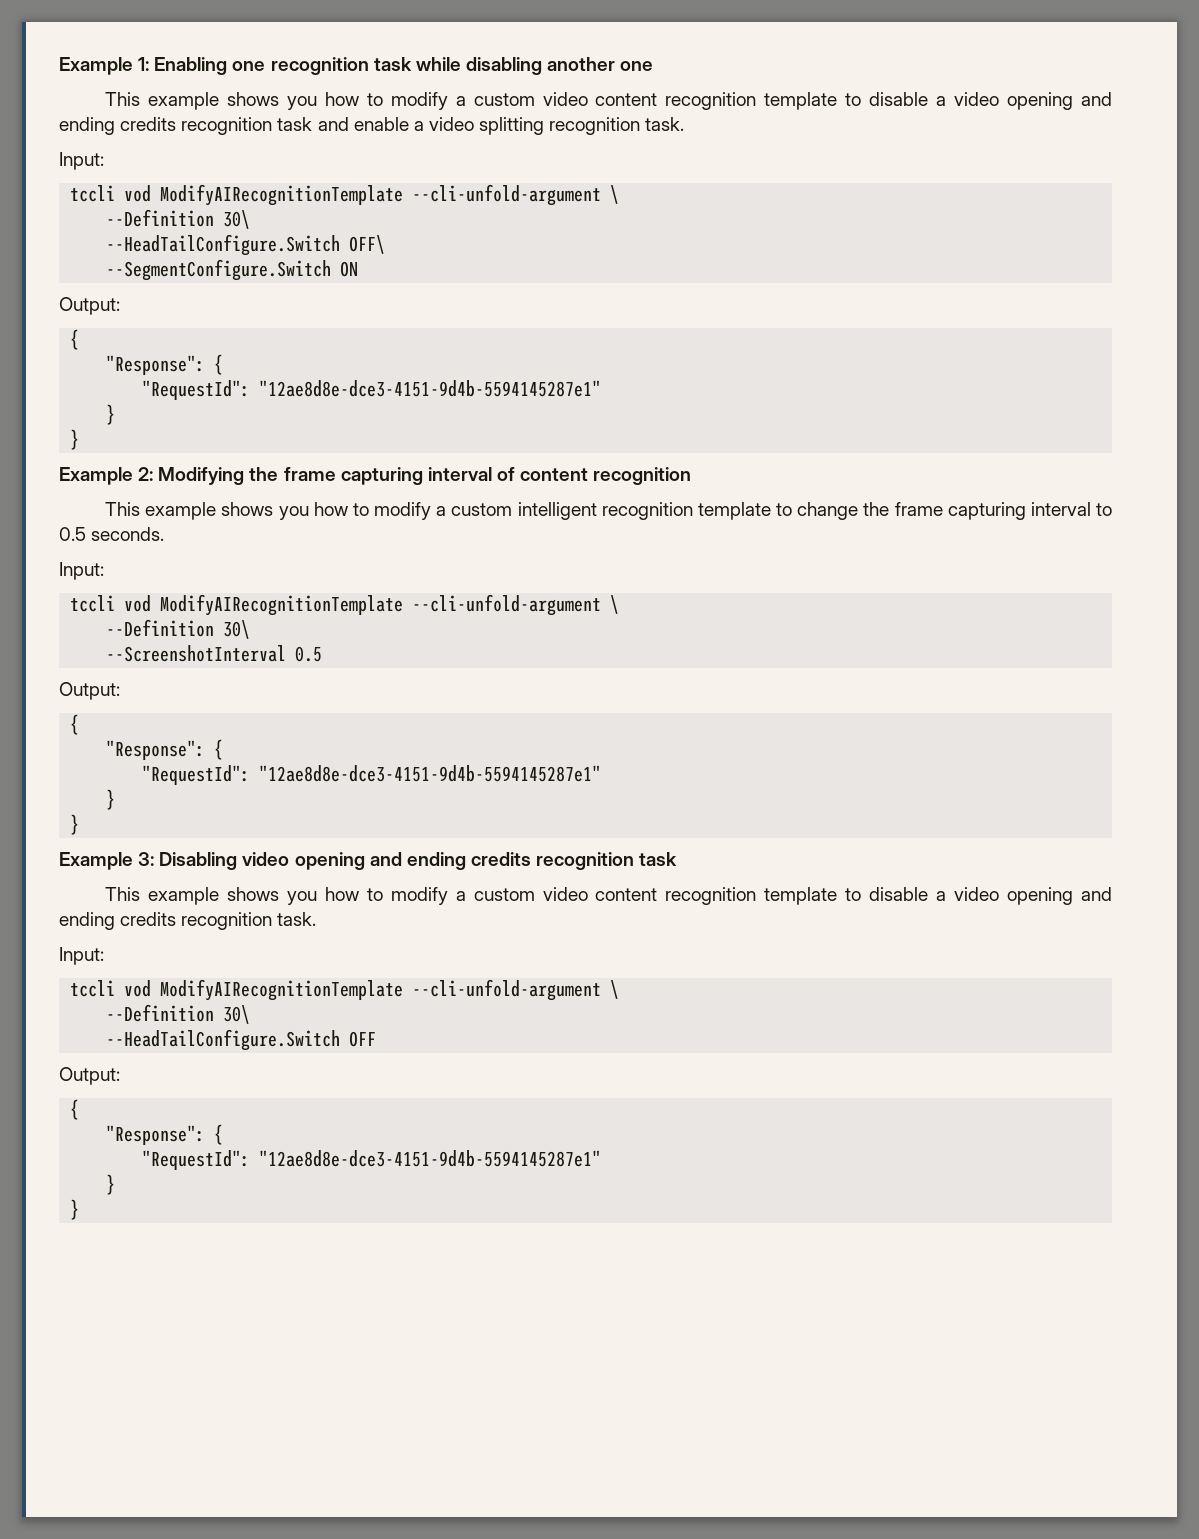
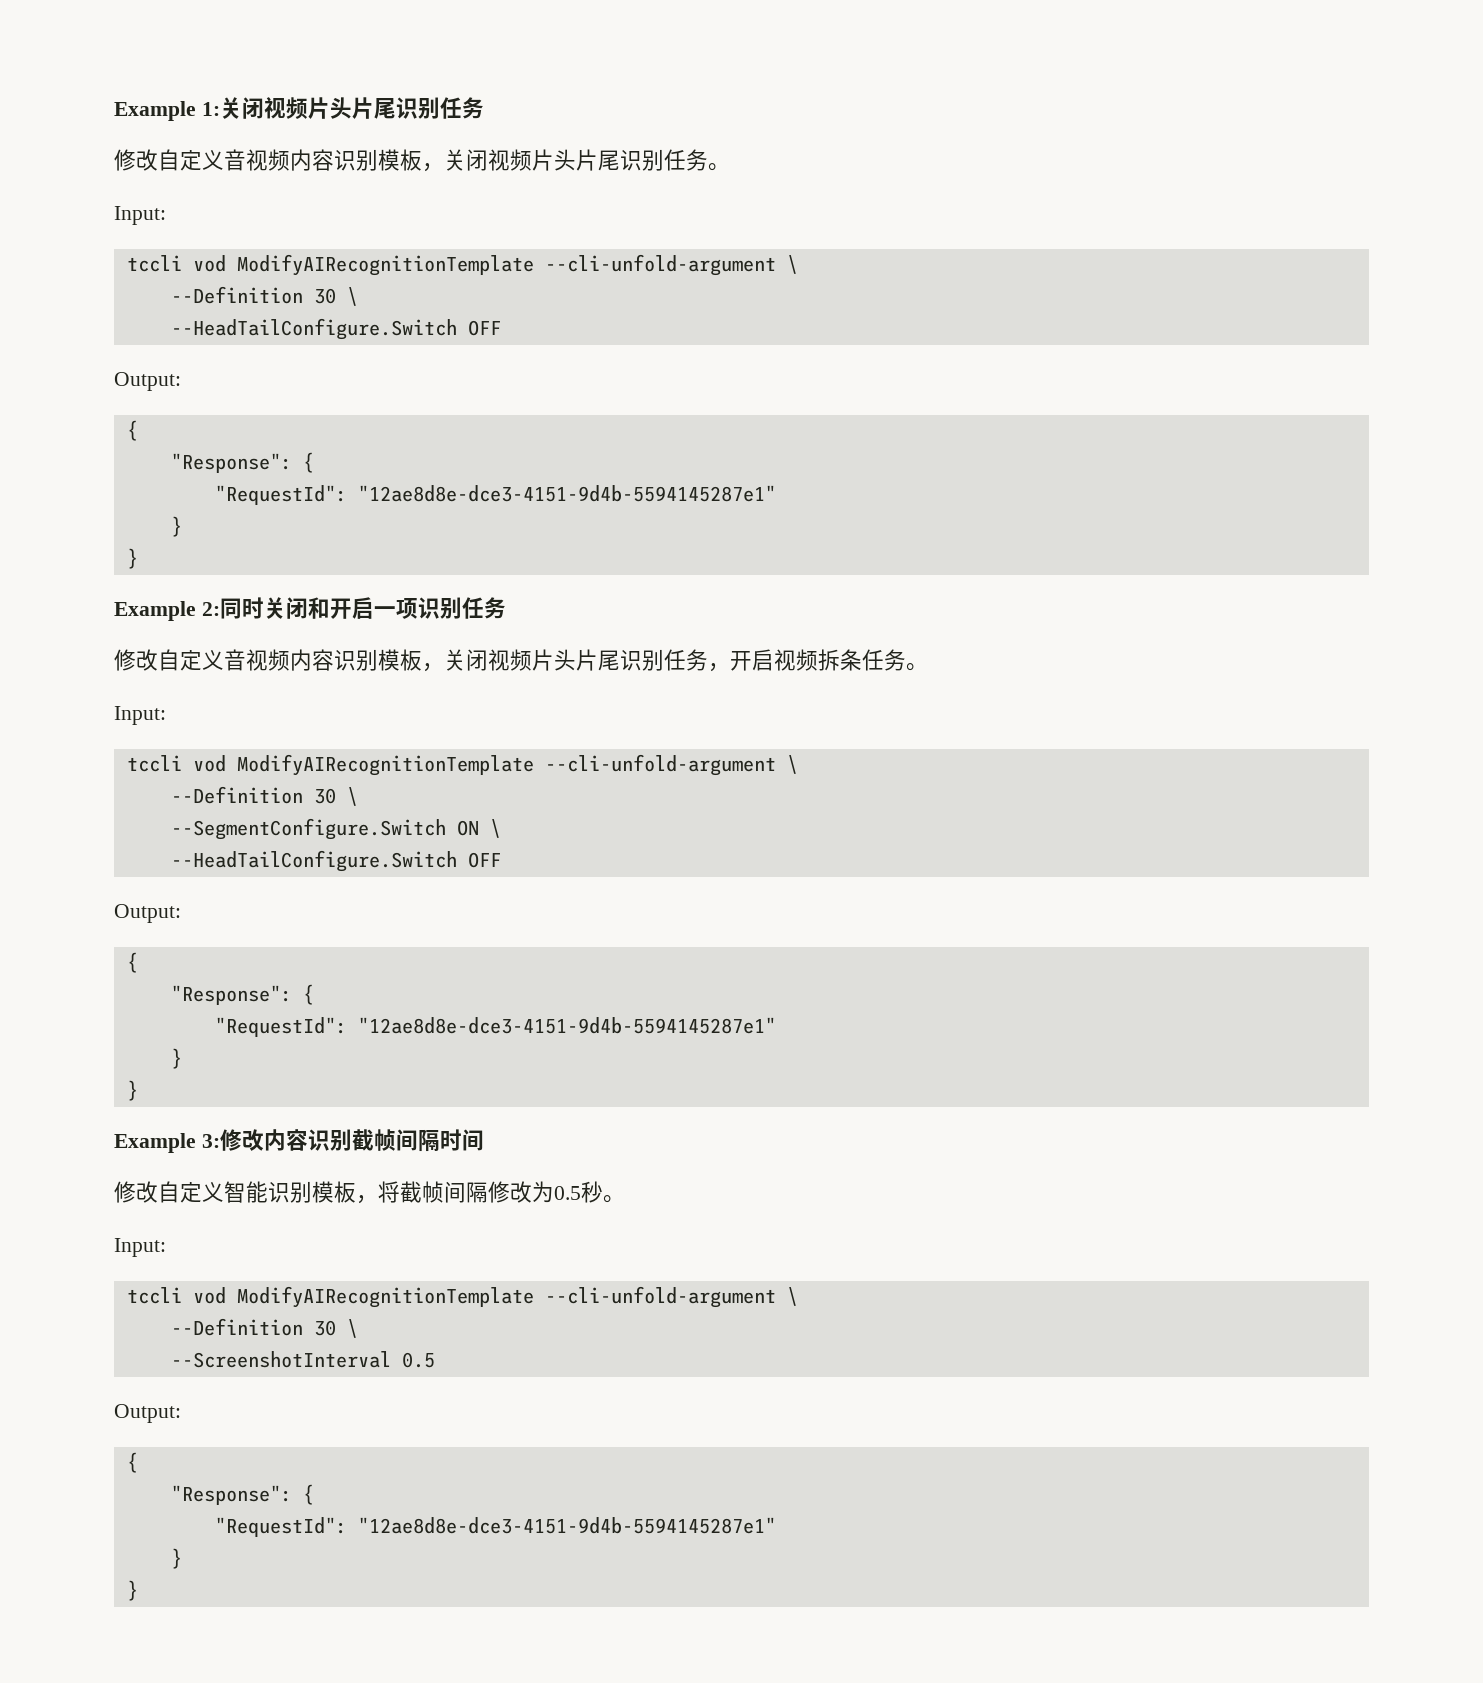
[154,57,654,75] [105,92,1112,110] [59,117,685,135] [59,152,104,170] [70,184,620,206] [106,209,251,229] [106,234,386,256] [106,259,359,281] Enabling one recognition task while disabling another one // This example shows you how to modify a custom video content recognition template to disable a video opening and ending credits recognition task and enable a video splitting recognition task. // Input: // tccli vod ModifyAIRecognitionTemplate --cli-unfold-argument \ // --Definition 30\ // --HeadTailConfigure.Switch OFF\ // --SegmentConfigure.Switch ON -> [219,97,484,119] [114,149,730,172] [114,206,166,225] [126,254,798,276] [170,286,358,306] [170,318,501,340] 关闭视频片头片尾识别任务 // 修改自定义音视频内容识别模板，关闭视频片头片尾识别任务。 // Input: // tccli vod ModifyAIRecognitionTemplate --cli-unfold-argument \ // --Definition 30 \ // --HeadTailConfigure.Switch OFF
[158,467,692,485] [105,502,1113,520] [59,527,165,541] [59,562,104,580] [70,594,620,616] [106,619,251,639] Modifying the frame capturing interval of content recognition // This example shows you how to modify a custom intelligent recognition template to change the frame capturing interval to 0.5 seconds. // Input: // tccli vod ModifyAIRecognitionTemplate --cli-unfold-argument \ // --Definition 30\ -> [219,597,506,619] [114,649,928,672] [114,706,166,725] [126,754,798,776] [170,786,358,806] [170,818,501,840] [170,850,501,872] [114,904,181,923] [126,952,138,973] [170,984,314,1005] [214,1017,776,1037] [170,1048,182,1069] [126,1080,138,1101] [114,1129,484,1153] [114,1181,625,1204] [114,1238,166,1257] [126,1286,798,1308] [170,1318,358,1338] 同时关闭和开启一项识别任务 // 修改自定义音视频内容识别模板，关闭视频片头片尾识别任务，开启视频拆条任务。 // Input: // tccli vod ModifyAIRecognitionTemplate --cli-unfold-argument \ // --Definition 30 \ // --SegmentConfigure.Switch ON \ // --HeadTailConfigure.Switch OFF // Output: // { // "Response": { // "RequestId": "12ae8d8e-dce3-4151-9d4b-5594145287e1" // } // } // Example 3:修改内容识别截帧间隔时间 // 修改自定义智能识别模板，将截帧间隔修改为0.5秒。 // Input: // tccli vod ModifyAIRecognitionTemplate --cli-unfold-argument \ // --Definition 30 \
[59,852,678,870] [105,887,1112,905] [59,912,317,930] [59,947,104,965] [70,979,620,1001] [106,1004,251,1024] [106,1029,377,1051] [59,1067,120,1085] [70,1099,80,1120] [106,1124,224,1145] [142,1150,602,1170] [106,1174,116,1195] [70,1199,80,1220] // Example 3: Disabling video opening and ending credits recognition task // This example shows you how to modify a custom video content recognition template to disable a video opening and ending credits recognition task. // Input: // tccli vod ModifyAIRecognitionTemplate --cli-unfold-argument \ // --Definition 30\ // --HeadTailConfigure.Switch OFF // Output: // { // "Response": { // "RequestId": "12ae8d8e-dce3-4151-9d4b-5594145287e1" // } // } -> (138, 1590) none

